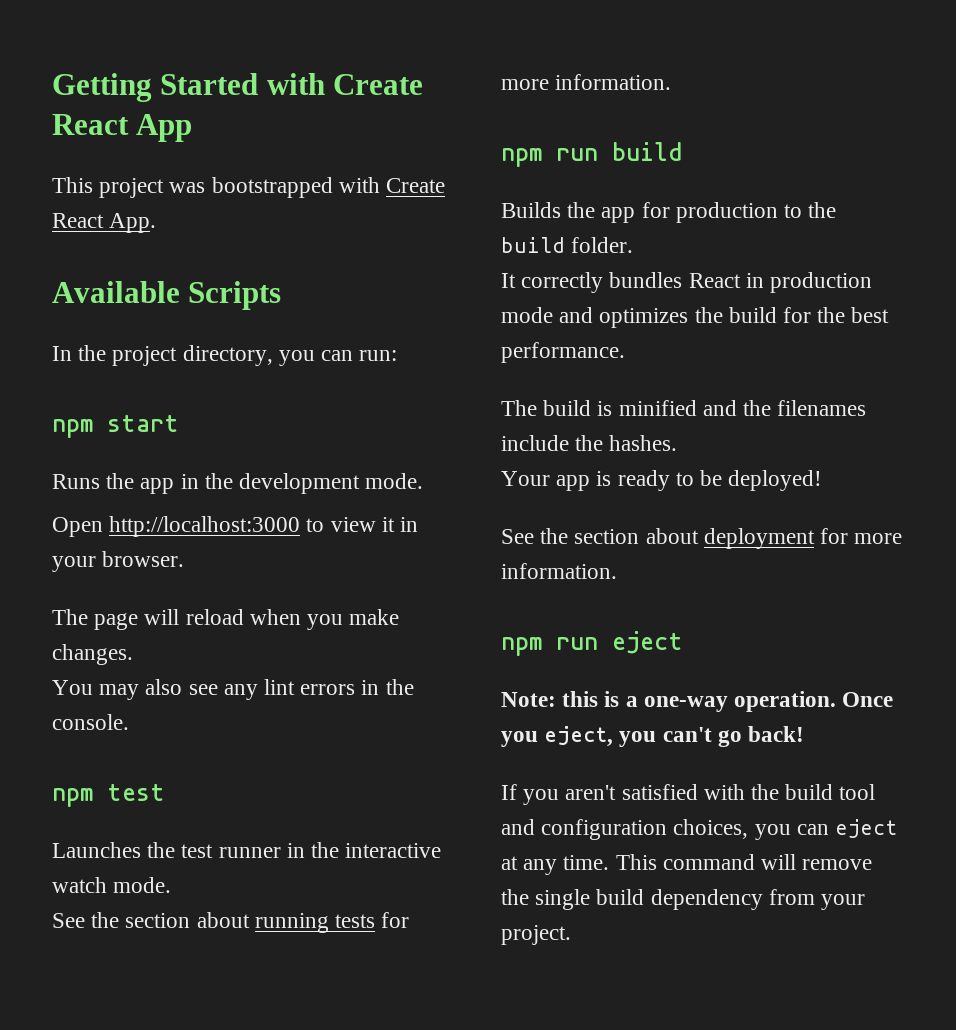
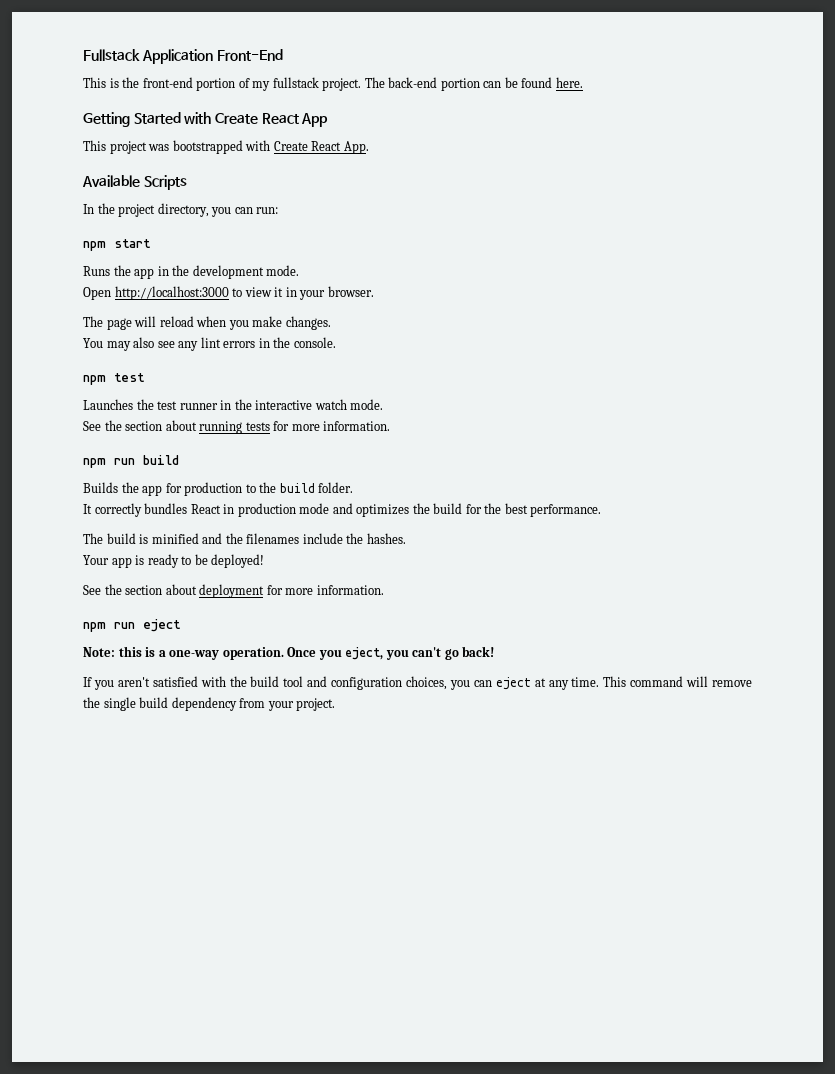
(52, 87) none -> [83,49,283,64] [83,77,583,91] Fullstack Application Front-End // This is the front-end portion of my fullstack project. The back-end portion can be found here. //

